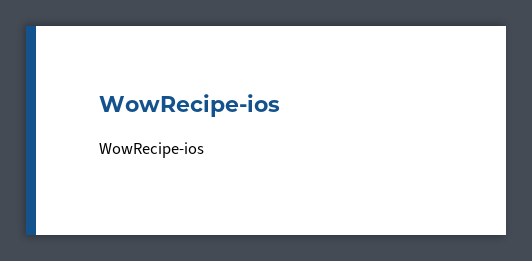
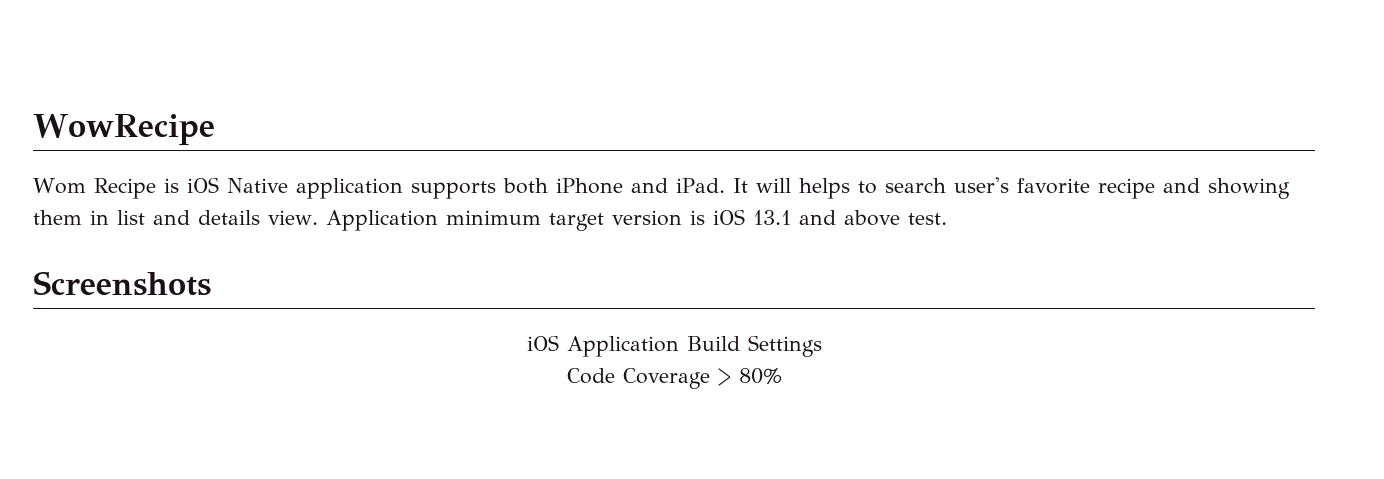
[99,94,280,117] [99,142,204,158] WowRecipe-ios // WowRecipe-ios -> [33,114,215,146] [33,177,1290,199] [33,209,947,231] [33,271,211,296] [526,335,822,357] [566,368,782,389] WowRecipe // Wom Recipe is iOS Native application supports both iPhone and iPad. It will helps to search user's favorite recipe and showing them in list and details view. Application minimum target version is iOS 13.1 and above test. // Screenshots // iOS Application Build Settings // Code Coverage > 80%

